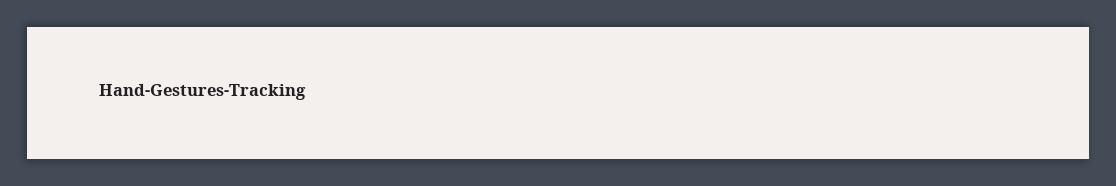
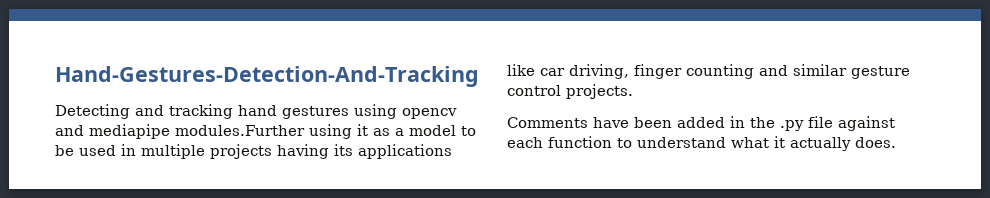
[99,84,306,100] Hand-Gestures-Tracking -> [55,66,479,87] [55,104,457,119] [55,124,476,139] [55,144,452,159] [507,64,910,79] [507,84,633,99] [507,116,895,131] [507,136,896,151] Hand-Gestures-Detection-And-Tracking // Detecting and tracking hand gestures using opencv and mediapipe modules.Further using it as a model to be used in multiple projects having its applications like car driving, finger counting and similar gesture control projects. // Comments have been added in the .py file against each function to understand what it actually does.

